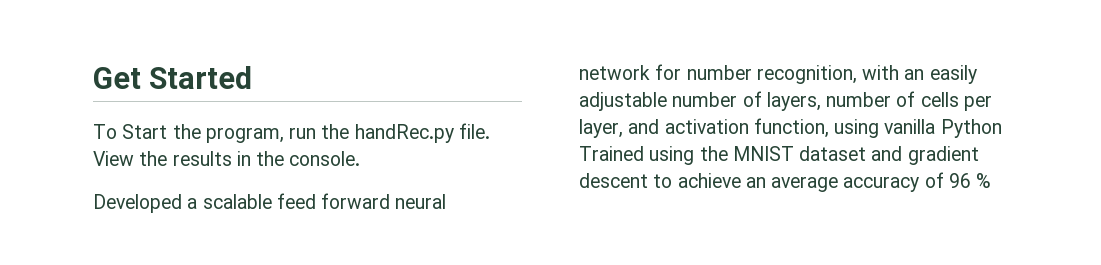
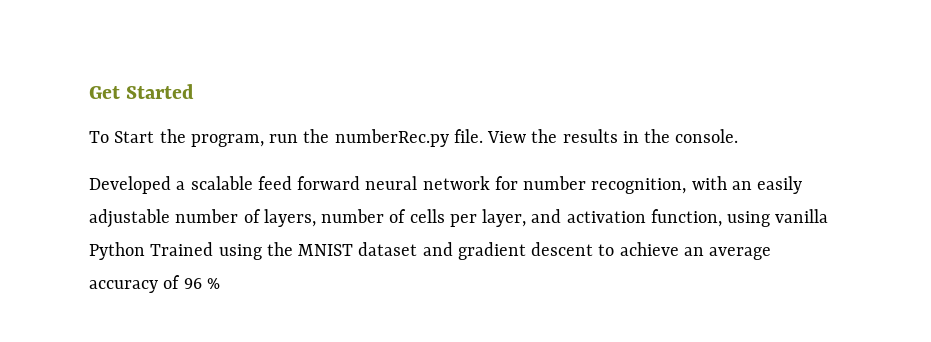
[354,124,454,143] handRec.py -> [334,129,449,147] numberRec.py

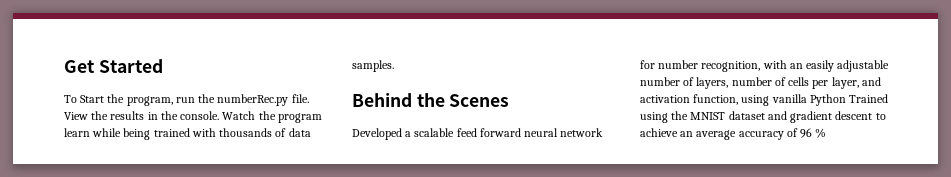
(739, 136) none -> [222,111,322,123] [64,128,311,140] [352,60,394,72] [352,93,510,107] Watch the program learn while being trained with thousands of data samples. // Behind the Scenes

